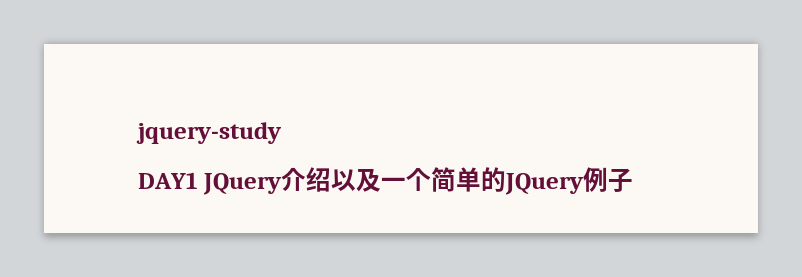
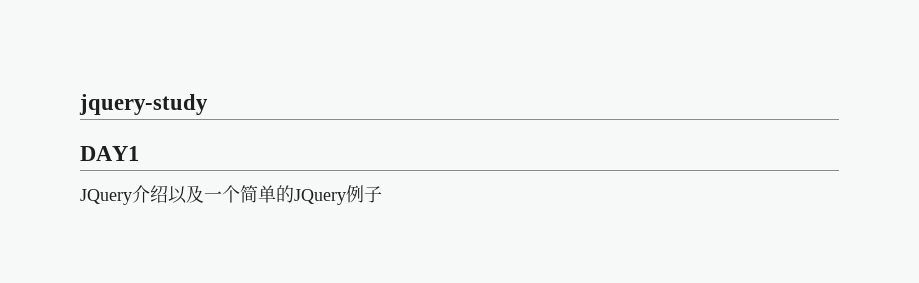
(197, 180) none -> (139, 153) //

